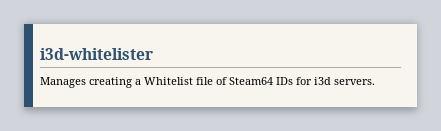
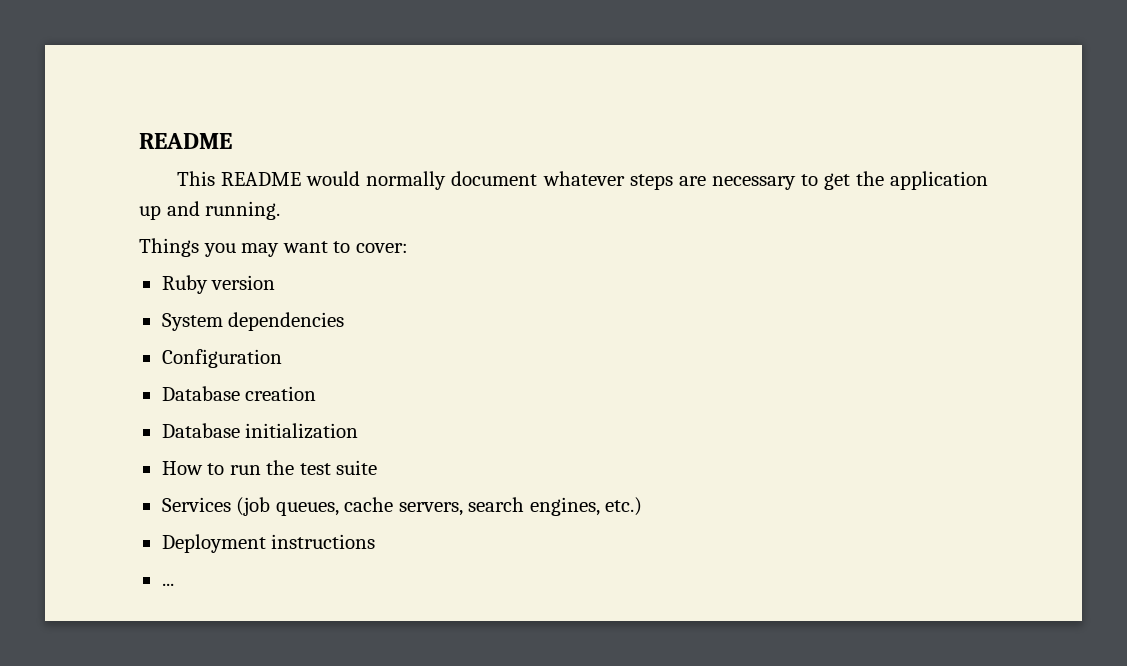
[40,48,153,60] [40,77,375,88] i3d-whitelister // Manages creating a Whitelist file of Steam64 IDs for i3d servers. -> [139,133,232,149] [177,171,989,190] [139,201,281,220] [139,238,408,257] [161,275,276,294] [161,312,345,331] [161,349,282,368] [161,386,317,401] [161,423,359,439] [161,460,378,475] [161,497,643,516] [161,534,376,553] [161,583,174,586] README // This README would normally document whatever steps are necessary to get the application up and running. // Things you may want to cover: // Ruby version // System dependencies // Configuration // Database creation // Database initialization // How to run the test suite // Services (job queues, cache servers, search engines, etc.) // Deployment instructions // ...

